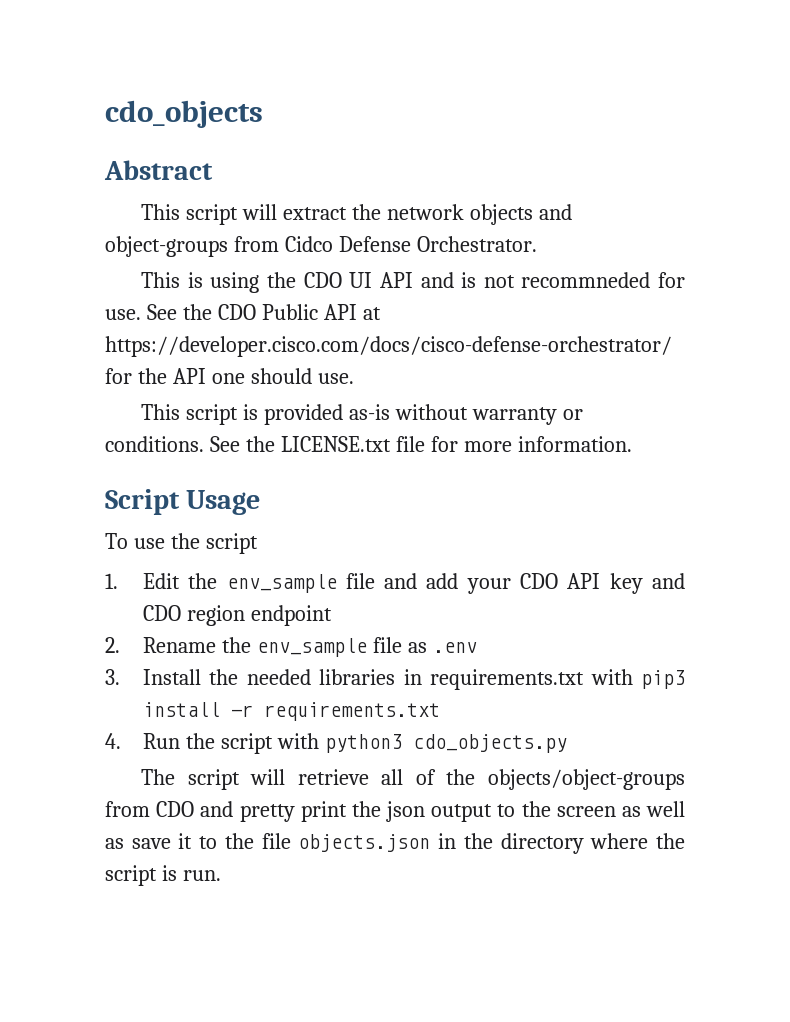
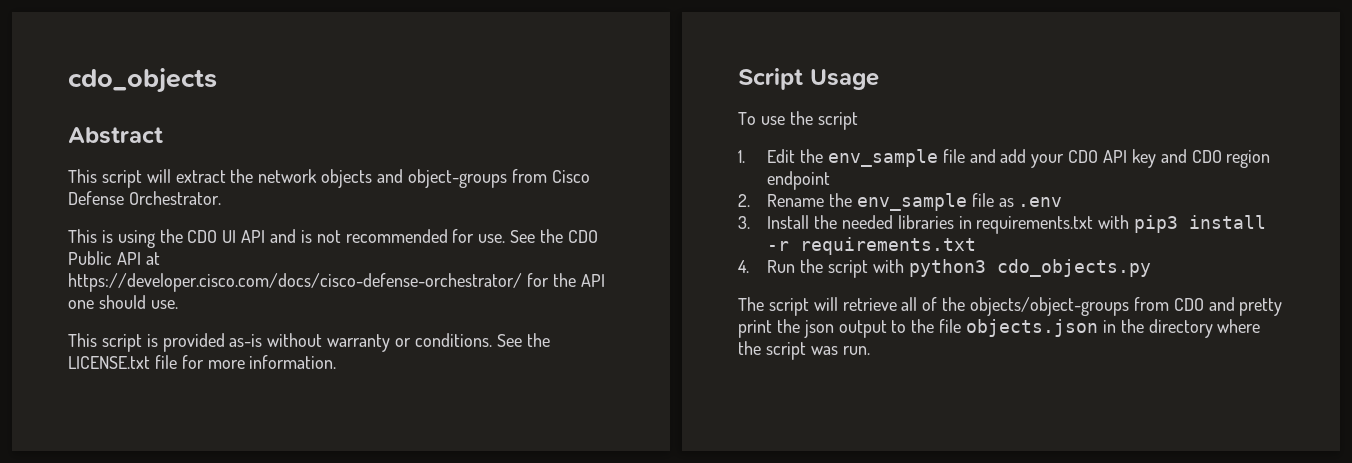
[284,236,333,252] Cidco -> [551,170,590,183] Cisco
[521,272,651,288] recommneded -> [345,229,448,243] recommended
[556,801,685,817] [105,833,254,849] screen as well as save it to the -> (935, 326) none
[161,865,177,881] is -> [810,346,838,355] was

